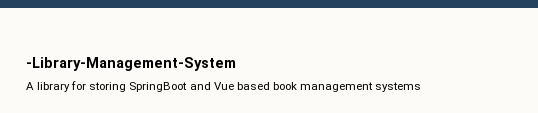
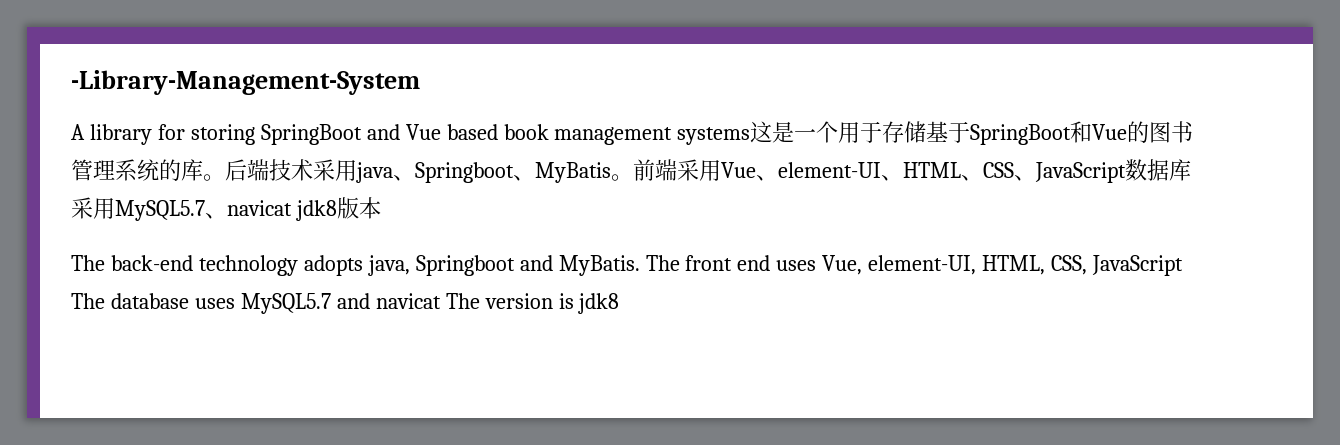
(422, 87) none -> [750,121,1194,145] [71,159,1191,183] [71,197,381,221] [71,255,1184,276] [71,293,620,314] 这是一个用于存储基于SpringBoot和Vue的图书管理系统的库。后端技术采用java、Springboot、MyBatis。前端采用Vue、element-UI、HTML、CSS、JavaScript数据库采用MySQL5.7、navicat jdk8版本 // The back-end technology adopts java, Springboot and MyBatis. The front end uses Vue, element-UI, HTML, CSS, JavaScript The database uses MySQL5.7 and navicat The version is jdk8

